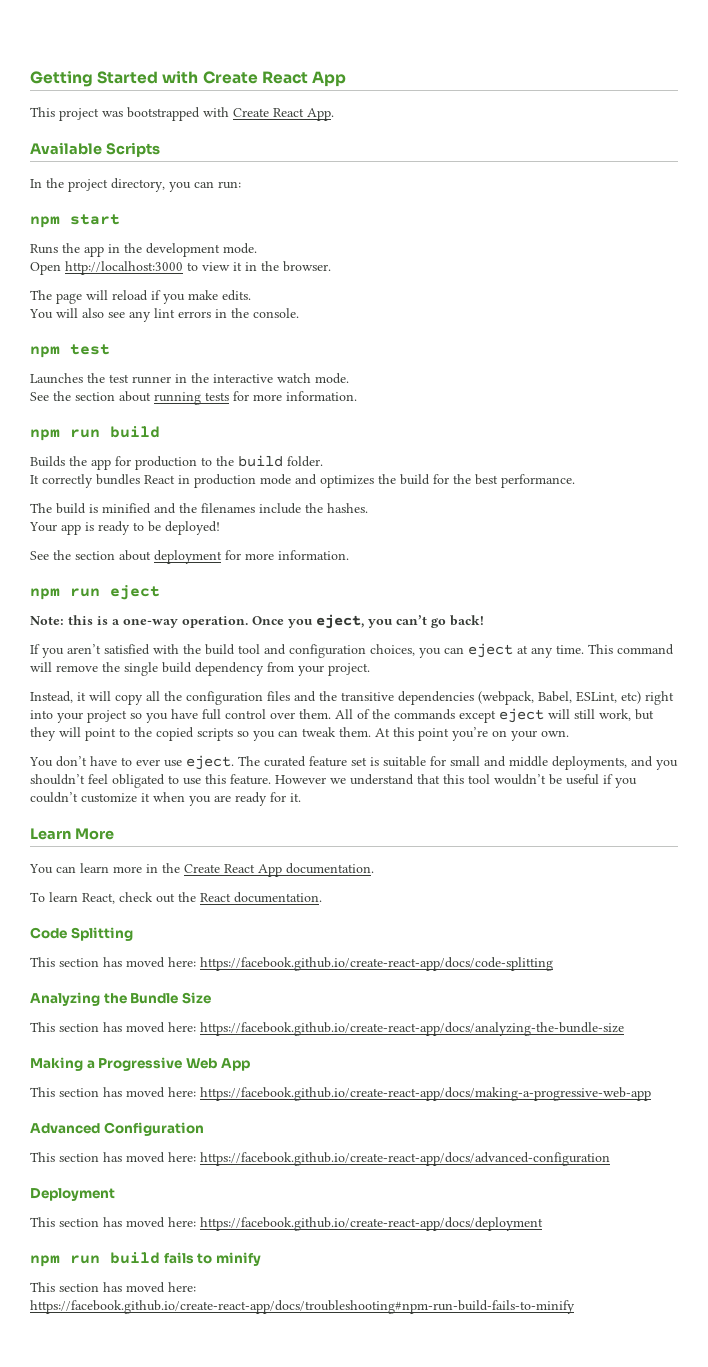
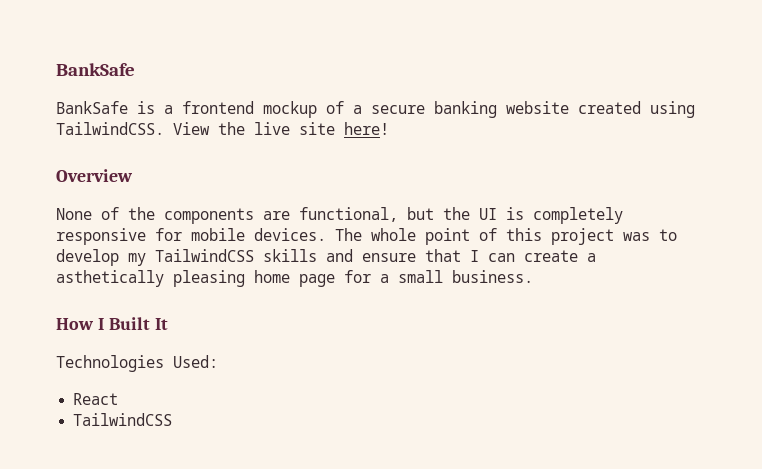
[30,71,346,87] [30,107,334,121] [30,142,160,157] [30,178,241,192] [30,214,120,228] [30,243,257,257] [30,261,331,275] [30,290,251,304] [29,308,299,322] [30,344,110,358] [30,373,349,384] [30,391,357,405] [30,426,160,441] [30,455,323,470] [30,474,575,488] [30,503,368,514] [29,521,220,535] [30,550,349,564] [30,585,160,600] [30,614,484,629] [30,643,674,658] [30,662,370,676] [30,691,674,705] [30,708,654,723] [30,727,569,741] [29,755,678,770] [30,774,637,788] [30,792,301,806] [30,828,114,840] [29,863,374,877] [30,892,322,904] [30,927,133,941] [30,957,553,971] [30,992,211,1006] [30,1022,624,1036] [30,1057,250,1071] [30,1087,651,1101] [30,1122,204,1136] [30,1152,610,1166] [30,1188,115,1201] [30,1217,543,1231] [30,1252,261,1267] [30,1282,196,1293] [30,1300,575,1314] Getting Started with Create React App // This project was bootstrapped with Create React App. // Available Scripts // In the project directory, you can run: // npm start // Runs the app in the development mode. // Open http://localhost:3000 to view it in the browser. // The page will reload if you make edits. // You will also see any lint errors in the console. // npm test // Launches the test runner in the interactive watch mode. // See the section about running tests for more information. // npm run build // Builds the app for production to the build folder. // It correctly bundles React in production mode and optimizes the build for the best performance. // The build is minified and the filenames include the hashes. // Your app is ready to be deployed! // See the section about deployment for more information. // npm run eject // Note: this is a one-way operation. Once you eject, you can’t go back! // If you aren’t satisfied with the build tool and configuration choices, you can eject at any time. This command will remove the single build dependency from your project. // Instead, it will copy all the configuration files and the transitive dependencies (webpack, Babel, ESLint, etc) right into your project so you have full control over them. All of the commands except eject will still work, but they will point to the copied scripts so you can tweak them. At this point you’re on your own. // You don’t have to ever use eject. The curated feature set is suitable for small and middle deployments, and you shouldn’t feel obligated to use this feature. However we understand that this tool wouldn’t be useful if you couldn’t customize it when you are ready for it. // Learn More // You can learn more in the Create React App documentation. // To learn React, check out the React documentation. // Code Splitting // This section has moved here: https://facebook.github.io/create-react-app/docs/code-splitting // Analyzing the Bundle Size // This section has moved here: https://facebook.github.io/create-react-app/docs/analyzing-the-bundle-size // Making a Progressive Web App // This section has moved here: https://facebook.github.io/create-react-app/docs/making-a-progressive-web-app // Advanced Configuration // This section has moved here: https://facebook.github.io/create-react-app/docs/advanced-configuration // Deployment // This section has moved here: https://facebook.github.io/create-react-app/docs/deployment // npm run build fails to minify // This section has moved here: https://facebook.github.io/create-react-app/docs/troubleshooting#npm-run-build-fails-to-minify -> [56,63,135,76] [56,101,695,118] [56,122,389,135] [56,169,133,182] [56,207,623,224] [56,228,677,245] [56,249,596,266] [56,270,533,287] [56,317,168,330] [56,355,218,372] [73,393,119,405] [73,413,173,426] BankSafe // BankSafe is a frontend mockup of a secure banking website created using TailwindCSS. View the live site here! // Overview // None of the components are functional, but the UI is completely responsive for mobile devices. The whole point of this project was to develop my TailwindCSS skills and ensure that I can create a asthetically pleasing home page for a small business. // How I Built It // Technologies Used: // React // TailwindCSS

